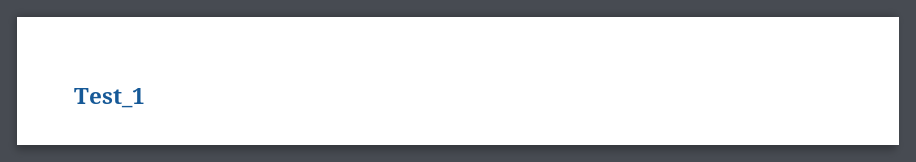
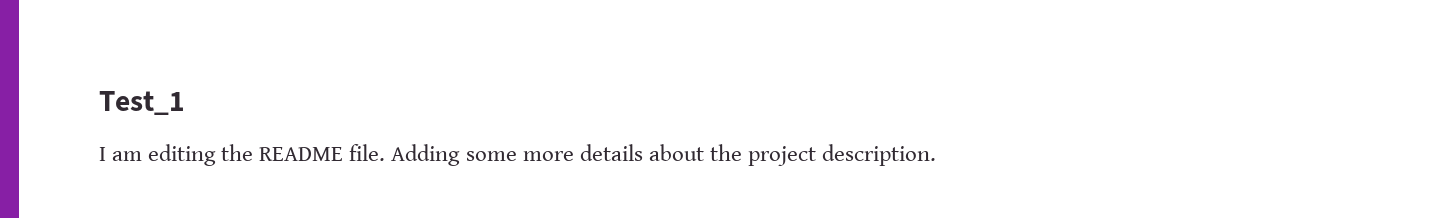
(145, 98) none -> [99,144,936,166] // I am editing the README file. Adding some more details about the project description.

